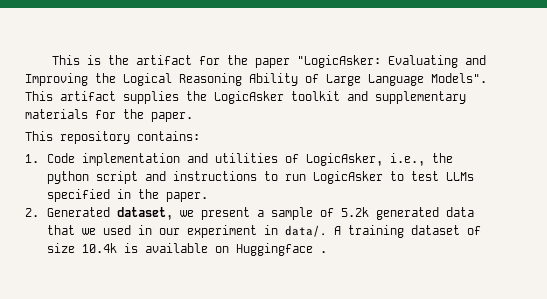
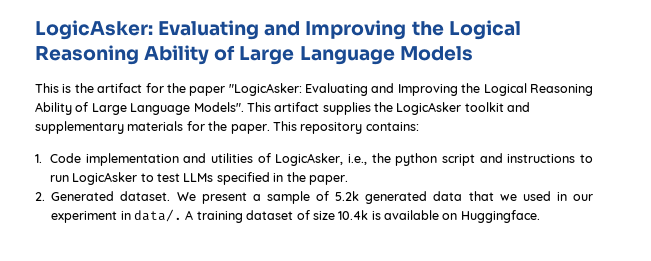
(52, 60) none -> [35,20,521,40] [35,45,473,65] LogicAsker: Evaluating and Improving the Logical Reasoning Ability of Large Language Models //
(193, 117) // -> (270, 129) none
[117,207,195,220] dataset, we -> [120,191,196,201] dataset. We
[236,243,328,256] Huggingface . -> [460,210,540,223] Huggingface.

